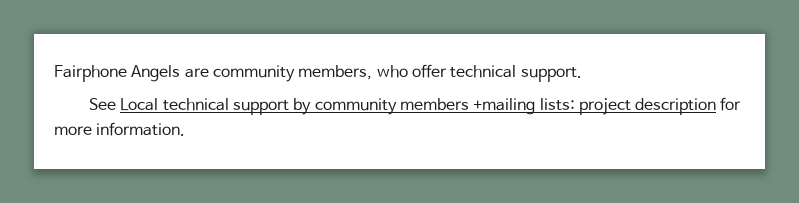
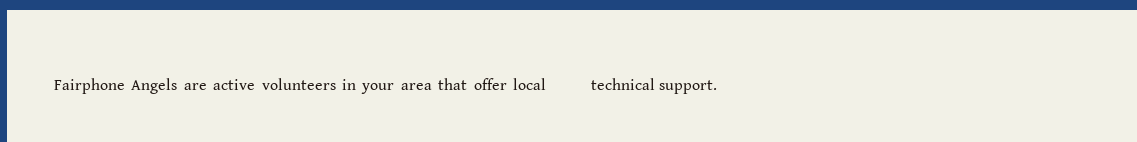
[212,64,582,82] [88,97,742,115] [54,122,186,136] community members, who offer technical support. // See Local technical support by community members +mailing lists: project description for more information. -> [213,78,718,94] active volunteers in your area that offer local technical support.

